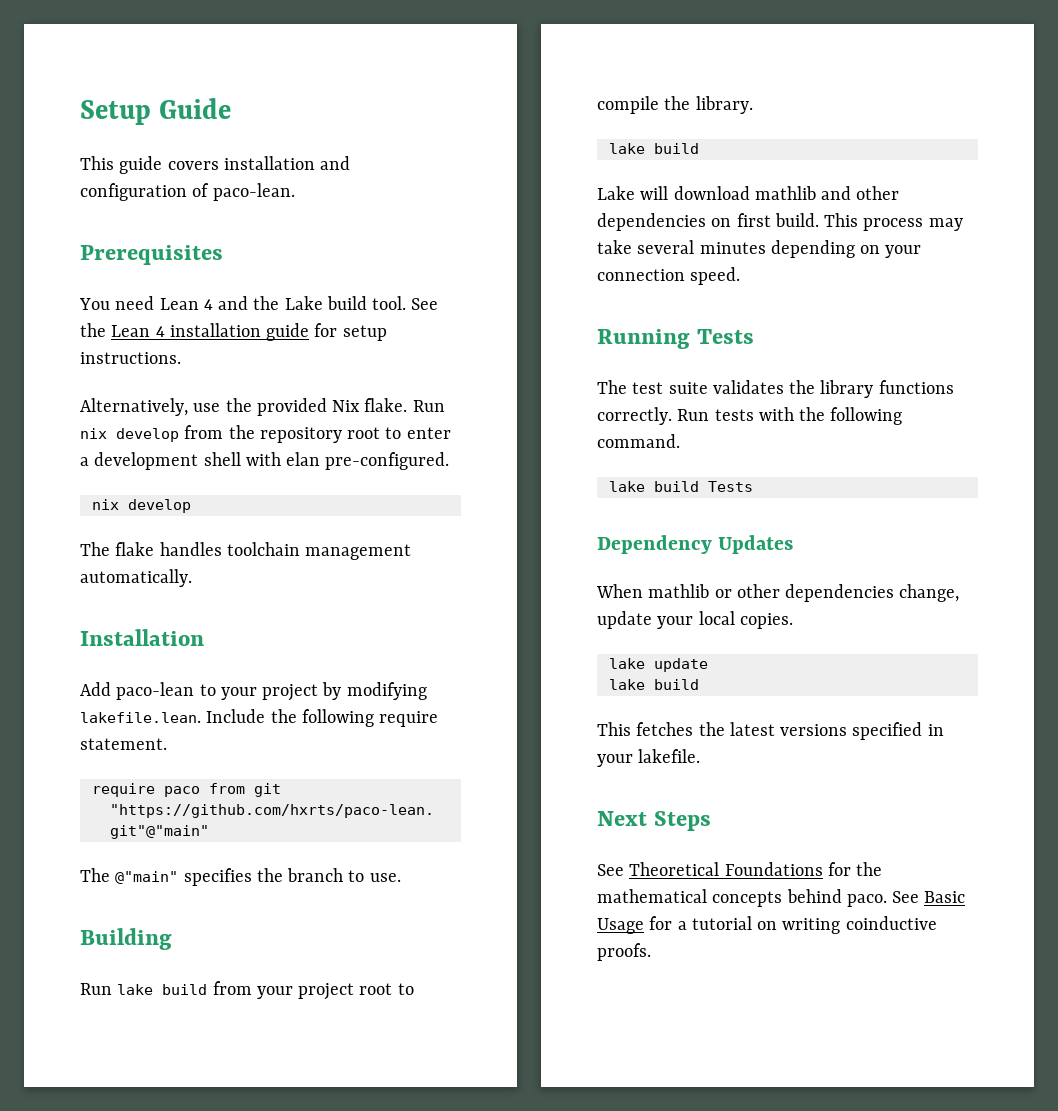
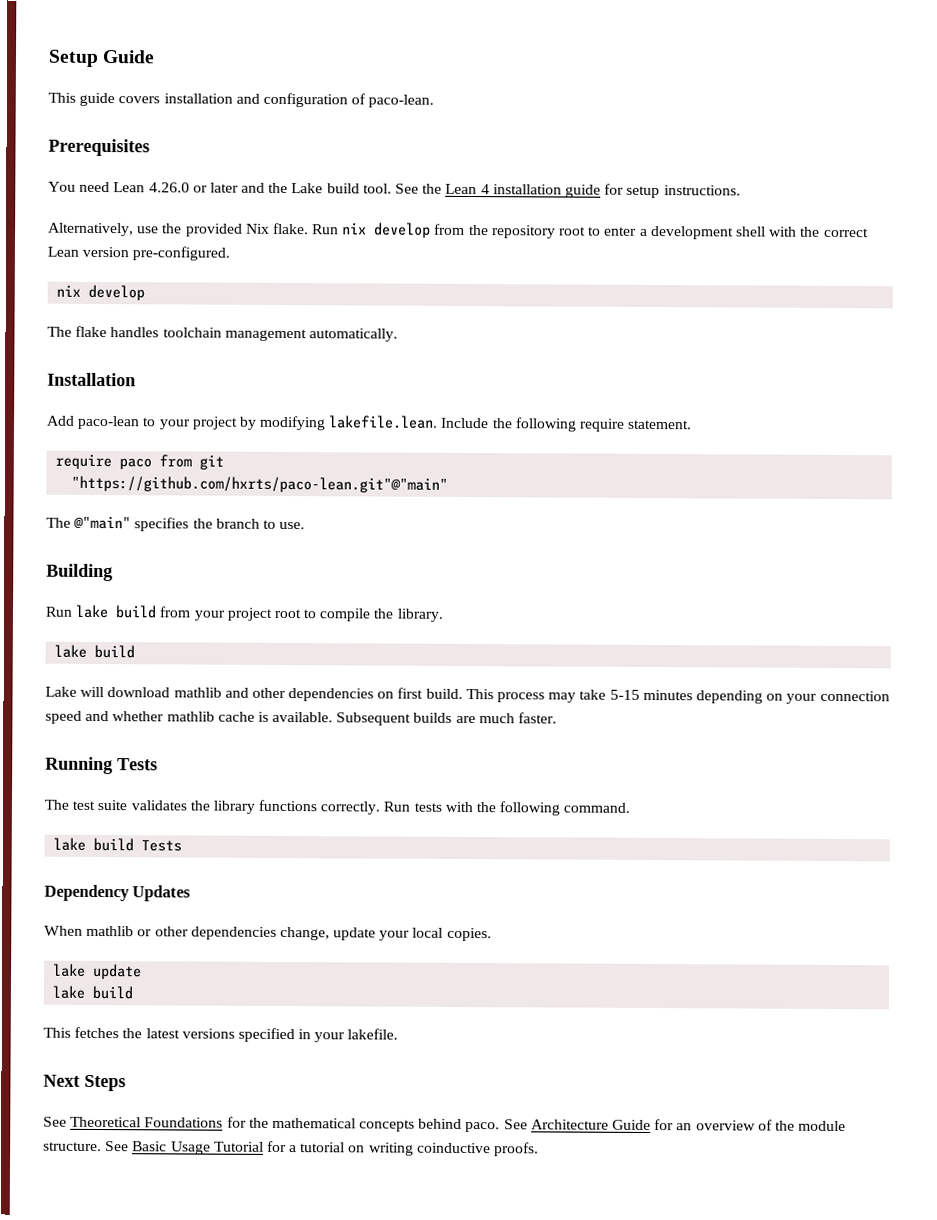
[203,299,213,310] 4 -> [148,182,239,193] 4.26.0 or later
[286,452,321,466] elan -> [800,226,869,238] [47,246,130,258] the correct Lean version
[637,240,695,254] several -> [609,689,640,700] 5-15
[690,267,741,285] speed. -> [45,710,558,726] speed and whether mathlib cache is available. Subsequent builds are much faster.
(920, 897) none -> [530,1119,847,1132] [43,1141,130,1152] Architecture Guide for an overview of the module structure. See
(644, 926) none -> [213,1141,264,1152] Tutorial

